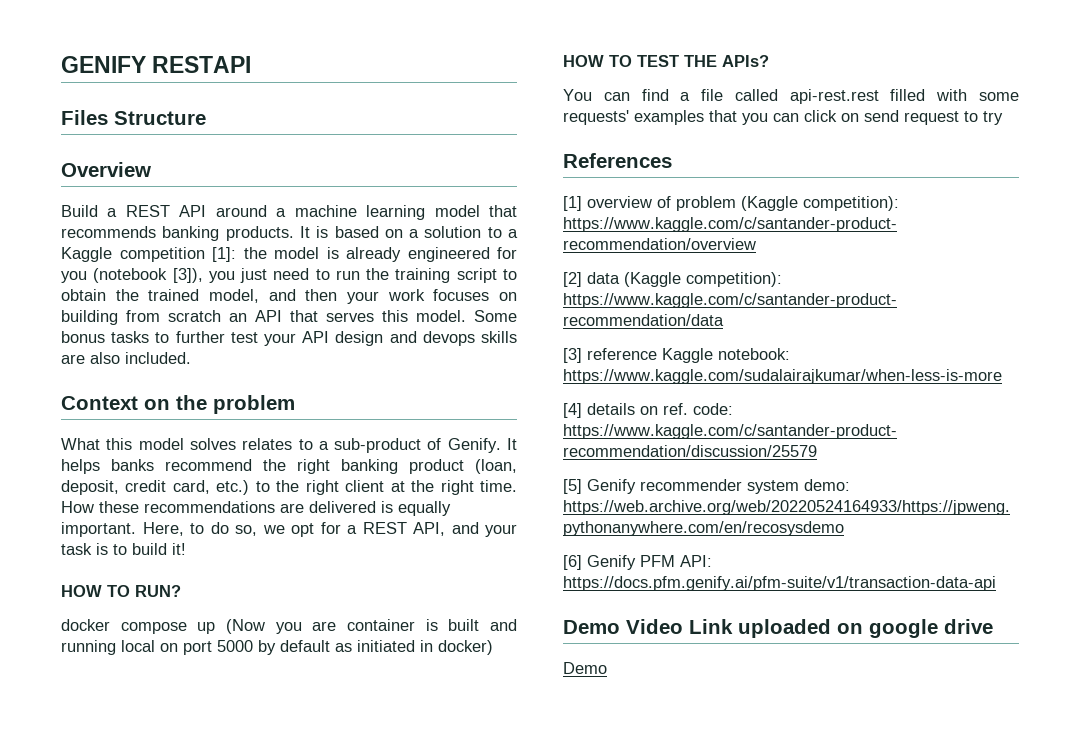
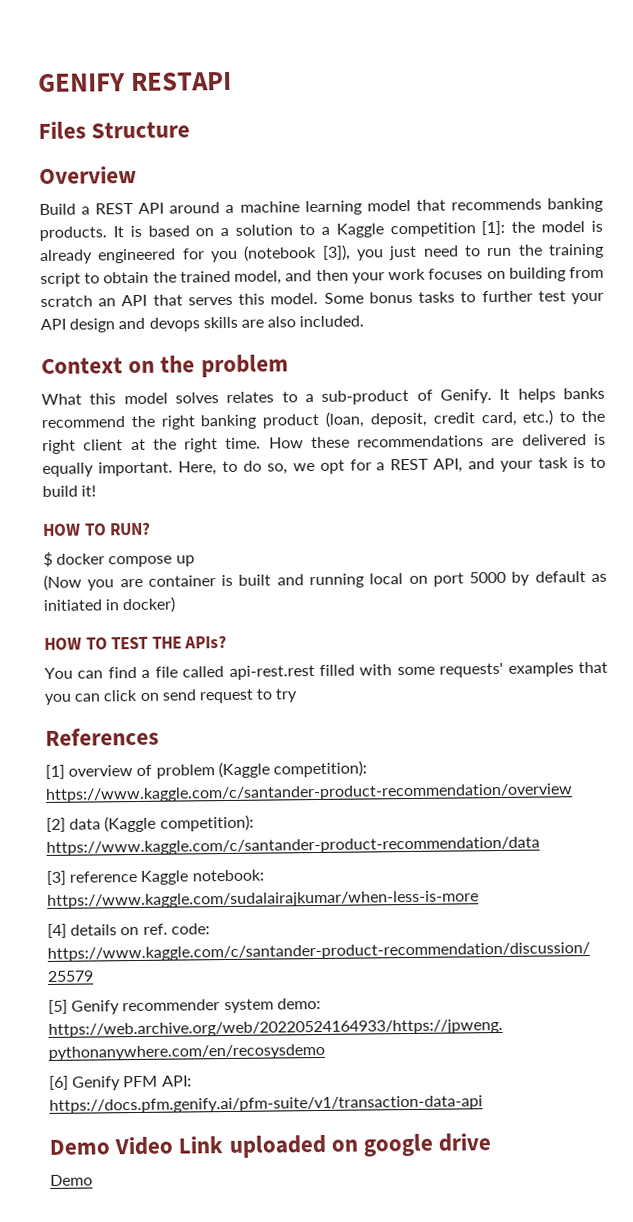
(181, 591) none -> [43,551,53,567] $
(216, 628) none -> (195, 561) //

